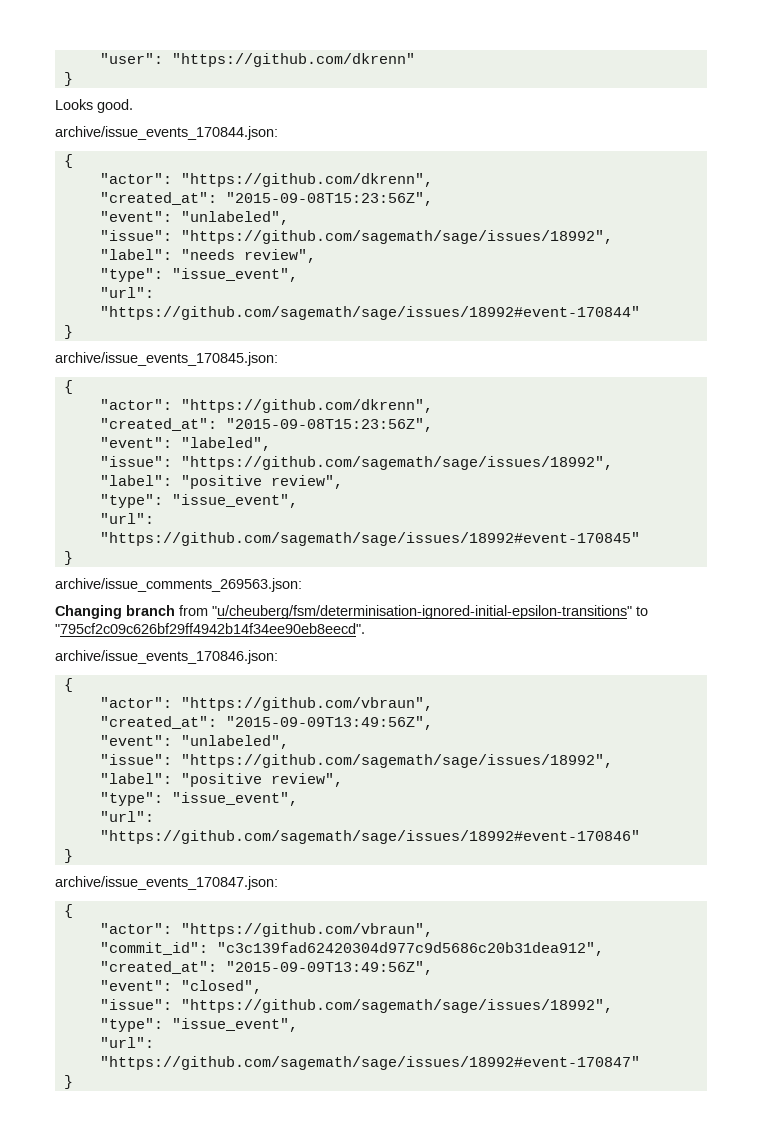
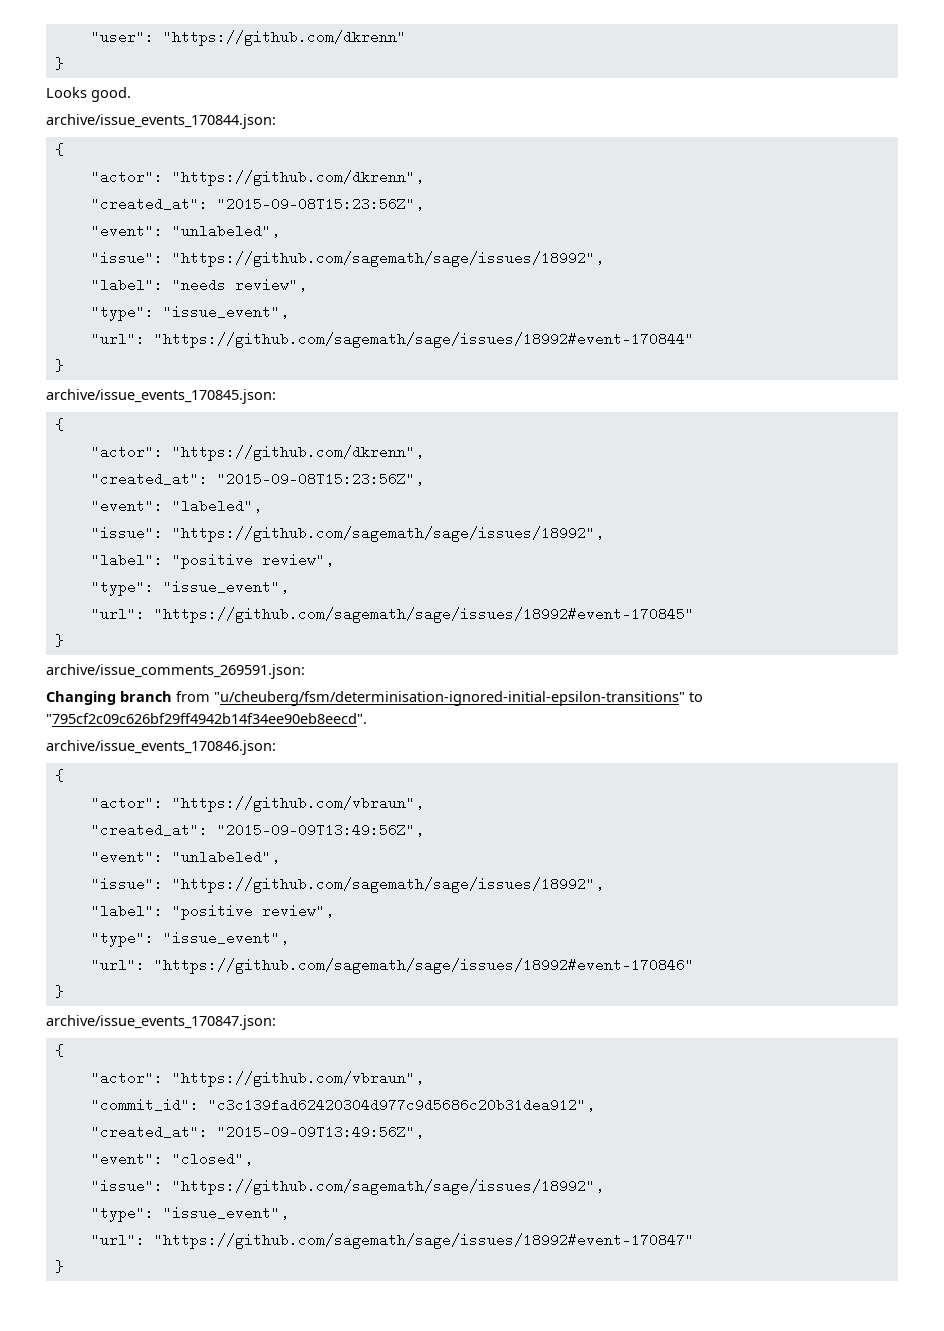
[55,578,302,592] archive/issue_comments_269563.json: -> [46,664,305,679] archive/issue_comments_269591.json:

